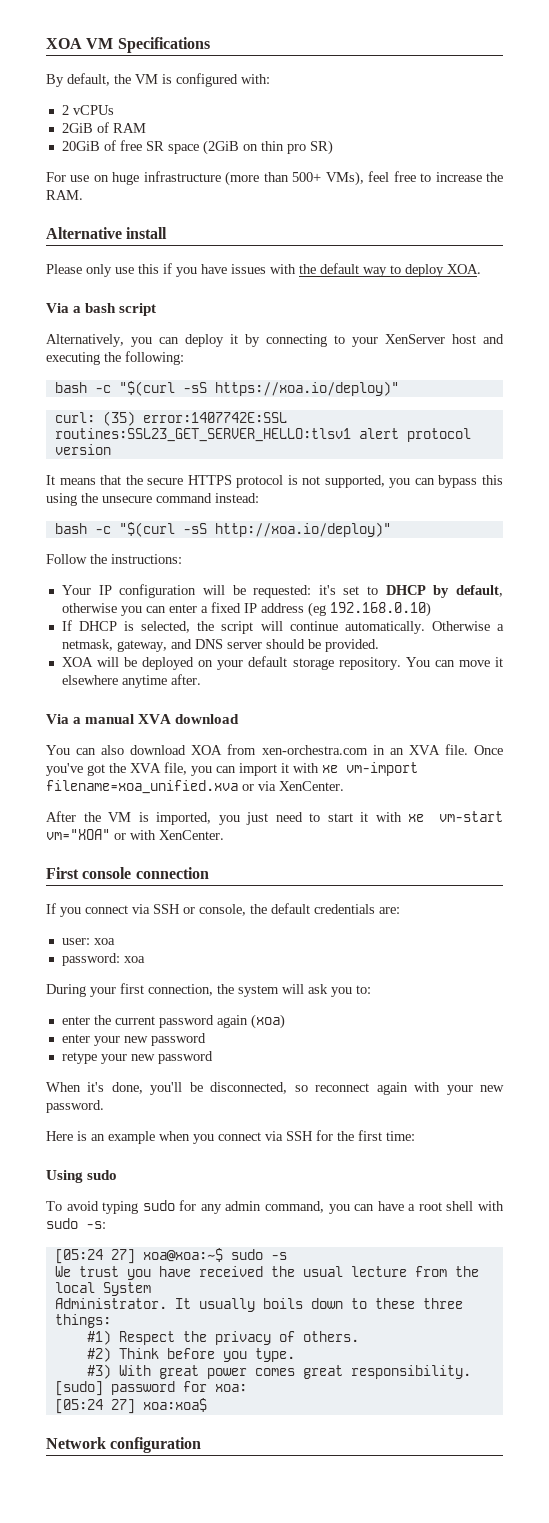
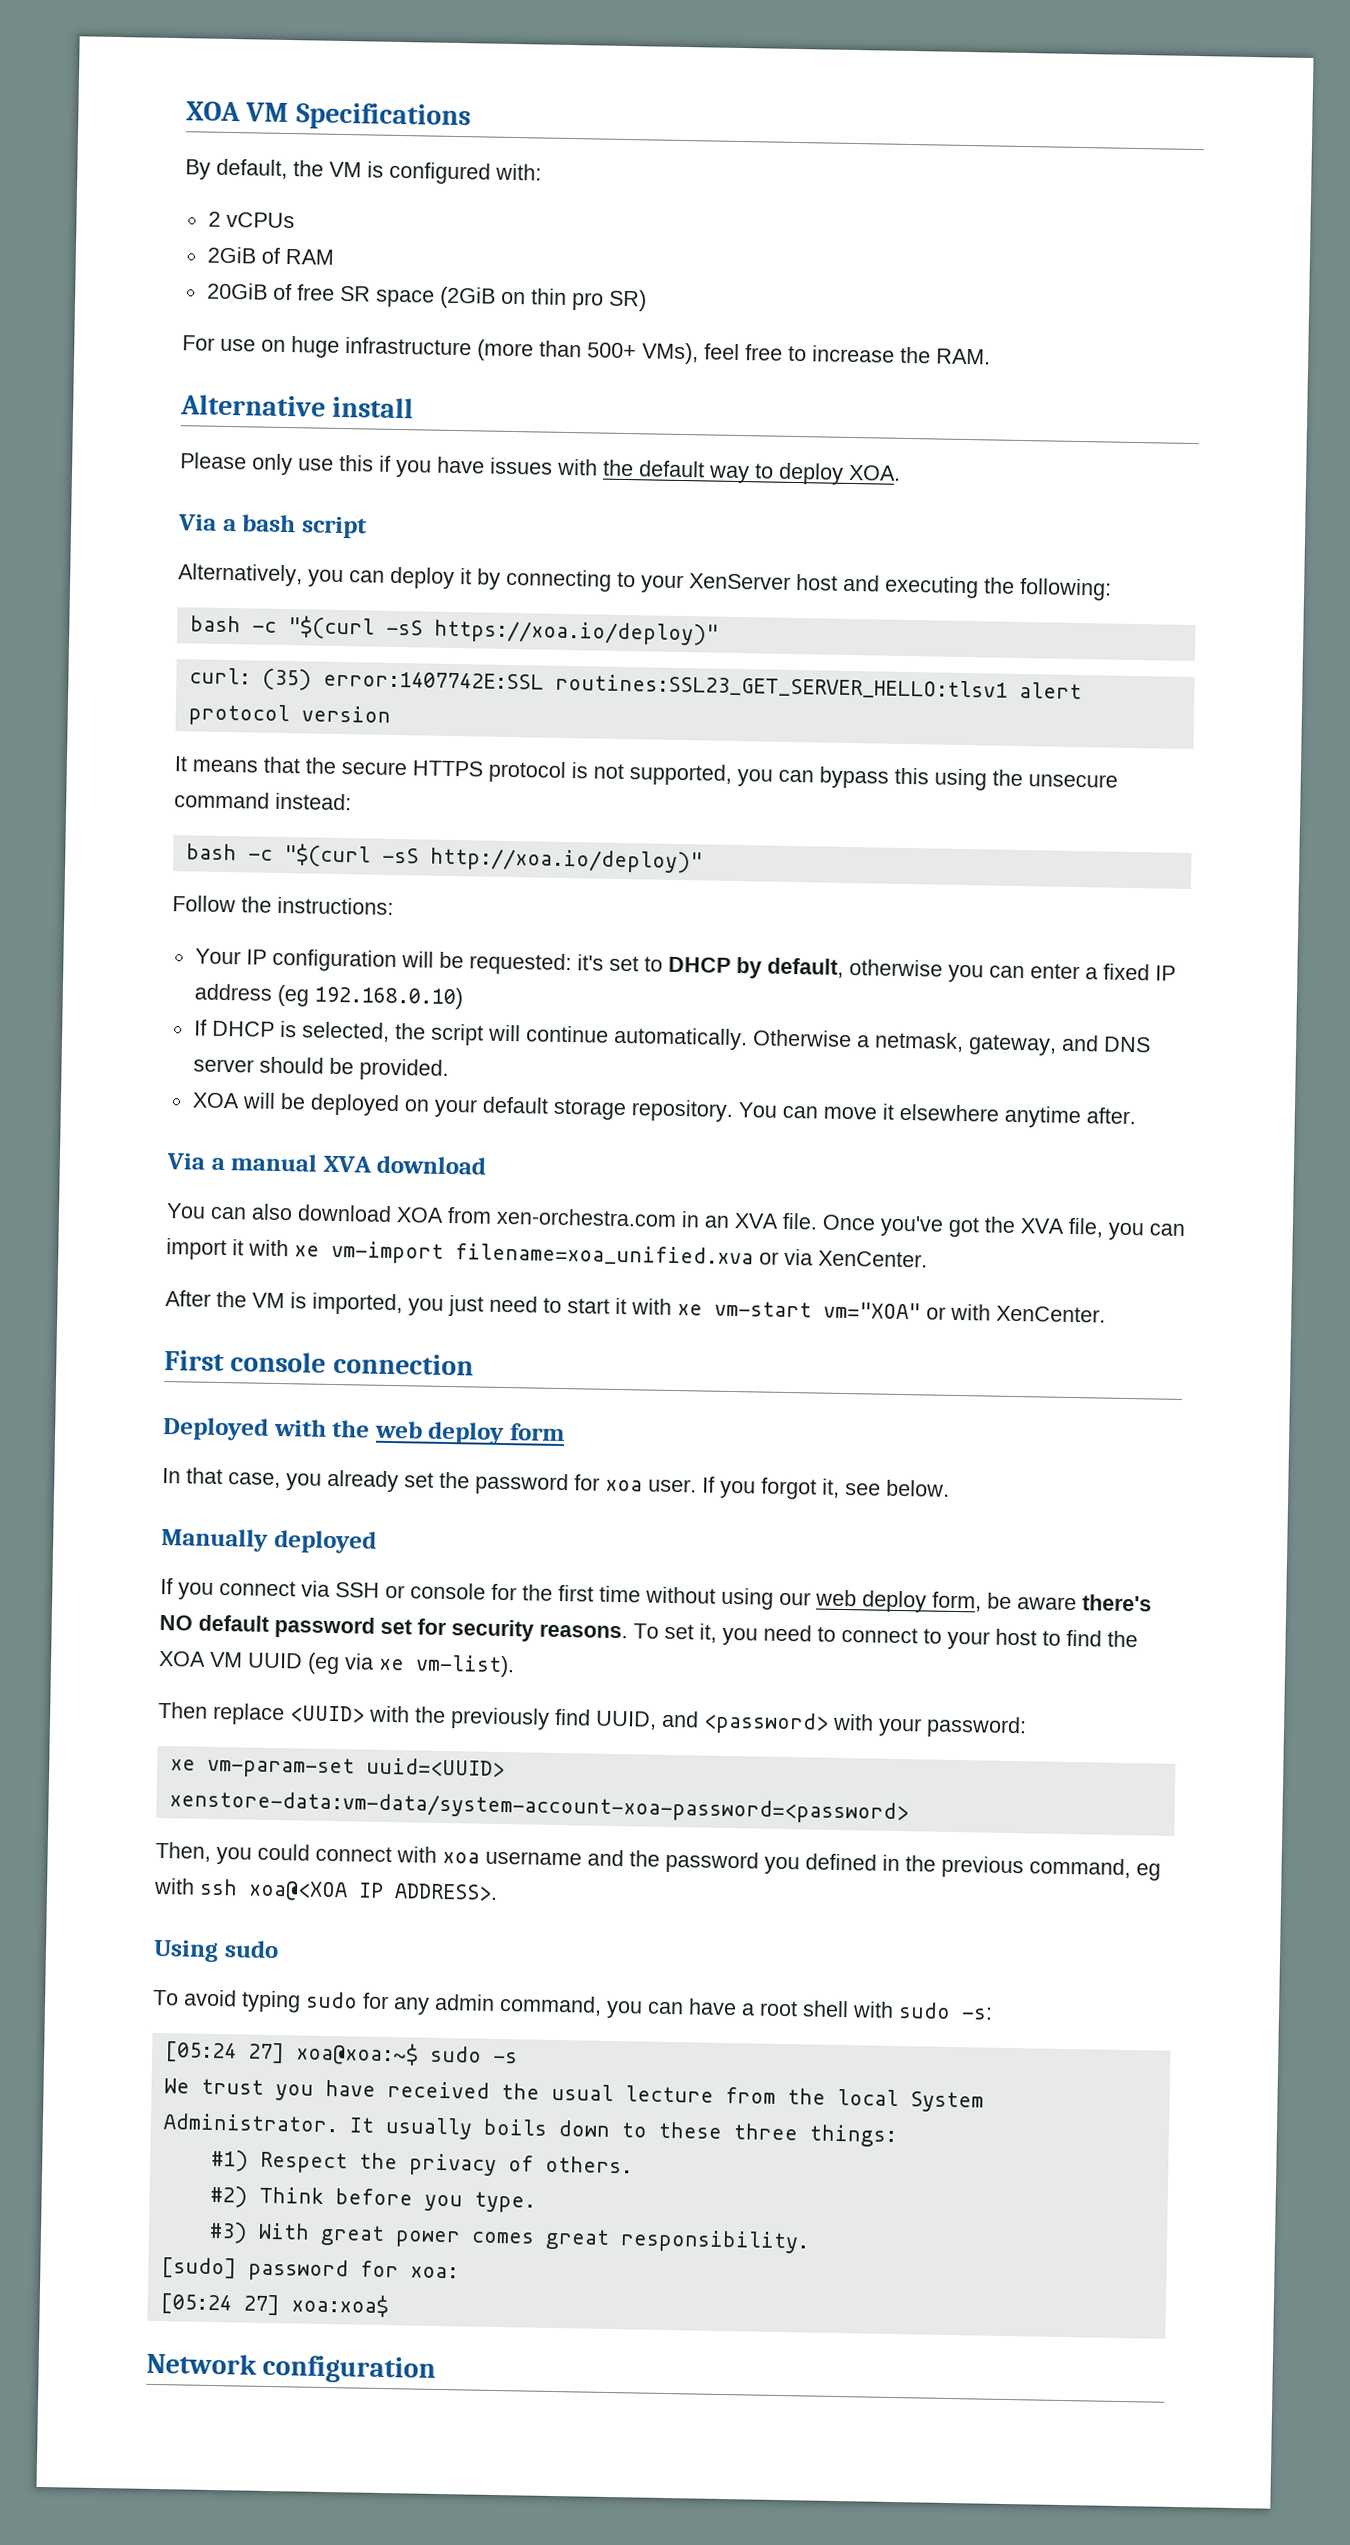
(209, 873) none -> [162,1417,566,1446] [162,1467,950,1500] [161,1527,377,1554] // Deployed with the web deploy form // In that case, you already set the password for xoa user. If you forgot it, see below. // Manually deployed
[199,903,400,916] [61,938,115,945] [61,953,145,966] [46,983,371,997] [61,1014,285,1029] [61,1033,206,1046] [61,1051,213,1064] [46,1082,504,1095] [46,1100,104,1113] [46,1130,415,1144] console, the default credentials are: // user: xoa // password: xoa // During your first connection, the system will ask you to: // enter the current password again (xoa) // enter your new password // retype your new password // When it's done, you'll be disconnected, so reconnect again with your new password. // Here is an example when you connect via SSH for the first time: -> [410,1582,1152,1613] [159,1614,1138,1650] [158,1650,515,1678] [158,1701,1027,1739] [169,1755,505,1779] [168,1790,909,1825] [155,1841,1161,1881] [153,1877,498,1902] console for the first time without using our web deploy form, be aware there's NO default password set for security reasons. To set it, you need to connect to your host to find the XOA VM UUID (eg via xe vm-list). // Then replace <UUID> with the previously find UUID, and <password> with your password: // xe vm-param-set uuid=<UUID> xenstore-data:vm-data/system-account-xoa-password=<password> // Then, you could connect with xoa username and the password you defined in the previous command, eg with ssh xoa@<XOA IP ADDRESS>.

